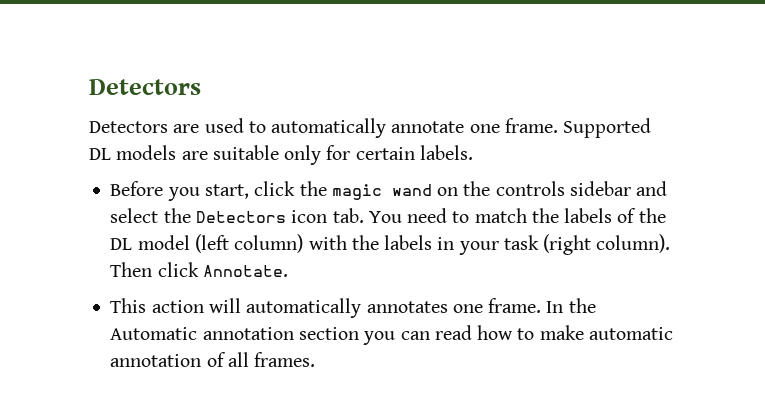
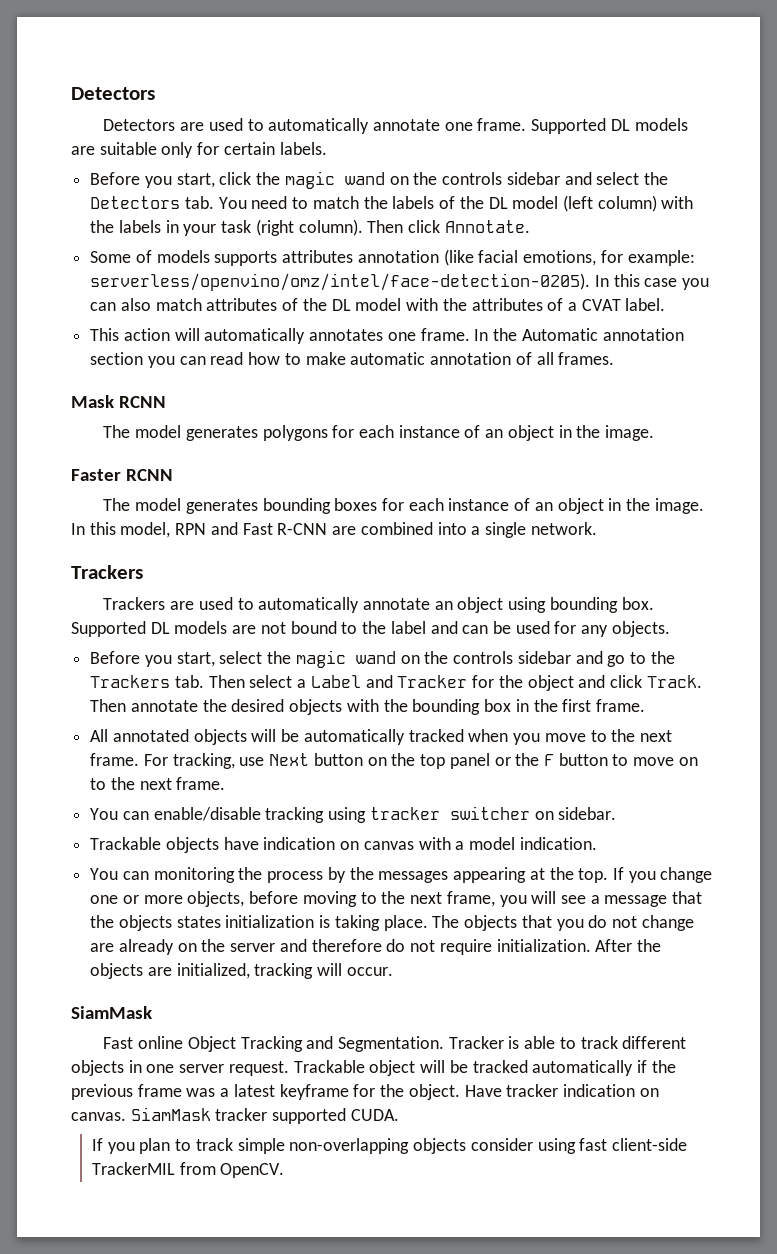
[291,210,328,223] icon -> (181, 202) none
(288, 271) none -> [90,249,695,266] [90,273,710,291] [90,298,666,311] // Some of models supports attributes annotation (like facial emotions, for example: serverless/openvino/omz/intel/face-detection-0205). In this case you can also match attributes of the DL model with the attributes of a CVAT label.
(316, 359) none -> [71,395,167,408] [103,425,655,441] [71,469,174,481] [103,498,704,514] [71,522,597,538] [71,565,143,579] [103,597,654,613] [71,621,670,637] [90,650,675,668] [90,675,702,691] [90,699,645,715] [90,729,672,745] [90,753,698,769] [90,777,226,790] [90,806,617,823] [90,837,597,853] [90,867,713,883] [90,891,703,907] [90,915,694,931] [90,939,661,955] [90,963,393,979] [71,1006,152,1019] [103,1036,687,1052] [71,1060,676,1076] [71,1084,659,1100] [71,1107,399,1124] [92,1138,687,1154] [92,1162,285,1178] // Mask RCNN // The model generates polygons for each instance of an object in the image. // Faster RCNN // The model generates bounding boxes for each instance of an object in the image. In this model, RPN and Fast R-CNN are combined into a single network. // Trackers // Trackers are used to automatically annotate an object using bounding box. Supported DL models are not bound to the label and can be used for any objects. // Before you start, select the magic wand on the controls sidebar and go to the Trackers tab. Then select a Label and Tracker for the object and click Track. Then annotate the desired objects with the bounding box in the first frame. // All annotated objects will be automatically tracked when you move to the next frame. For tracking, use Next button on the top panel or the F button to move on to the next frame. // You can enable/disable tracking using tracker switcher on sidebar. // Trackable objects have indication on canvas with a model indication. // You can monitoring the process by the messages appearing at the top. If you change one or more objects, before moving to the next frame, you will see a message that the objects states initialization is taking place. The objects that you do not change are already on the server and therefore do not require initialization. After the objects are initialized, tracking will occur. // SiamMask // Fast online Object Tracking and Segmentation. Tracker is able to track different objects in one server request. Trackable object will be tracked automatically if the previous frame was a latest keyframe for the object. Have tracker indication on canvas. SiamMask tracker supported CUDA. // If you plan to track simple non-overlapping objects consider using fast client-side TrackerMIL from OpenCV.

